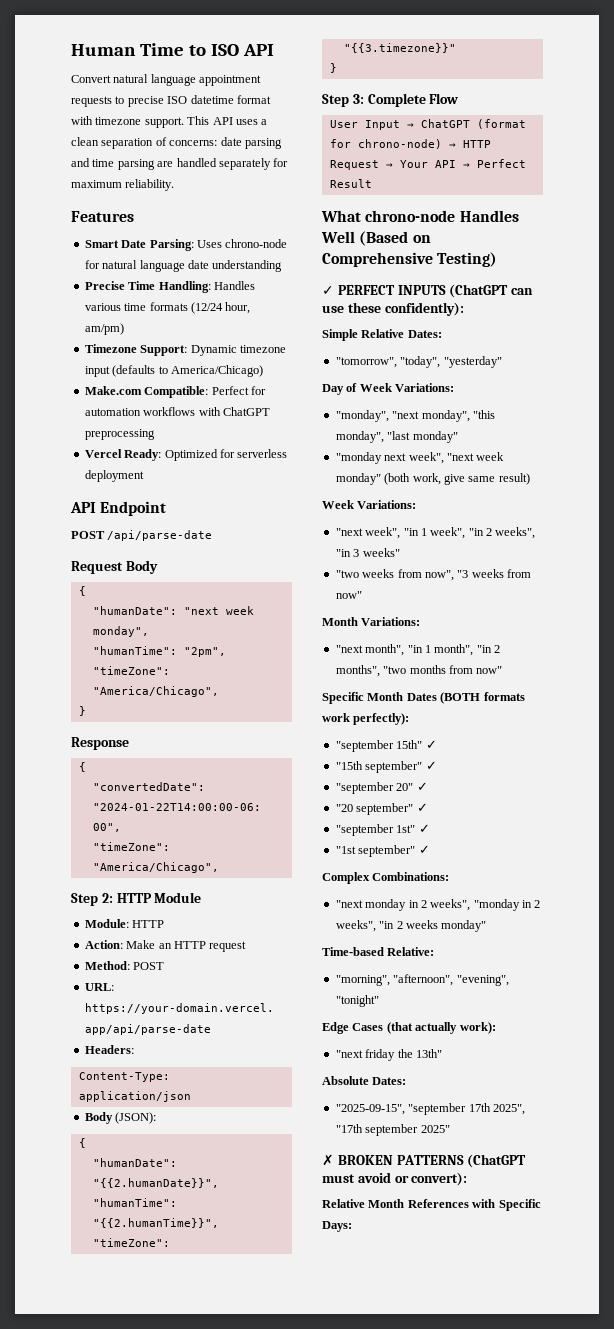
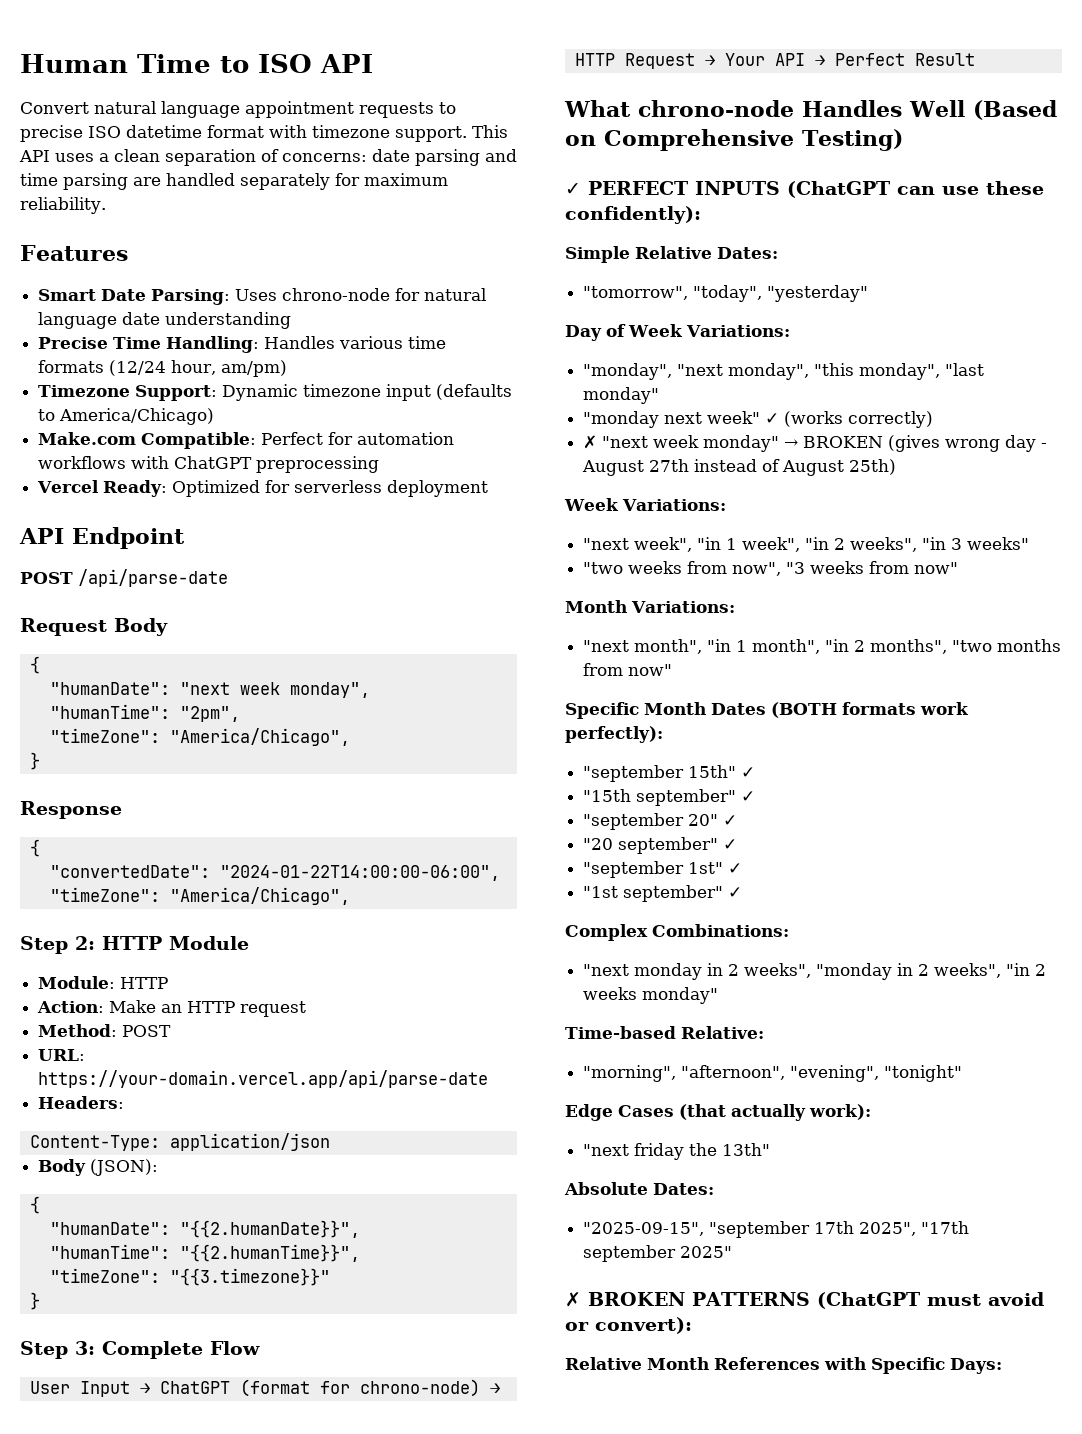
[408,452,505,464] [335,473,530,485] week", "next week monday" (both work, give same result) -> [707,411,934,428] [583,435,1048,452] [582,459,897,476] week" ✓ (works correctly) // ✗ "next week monday" → BROKEN (gives wrong day - August 27th instead of August 25th)

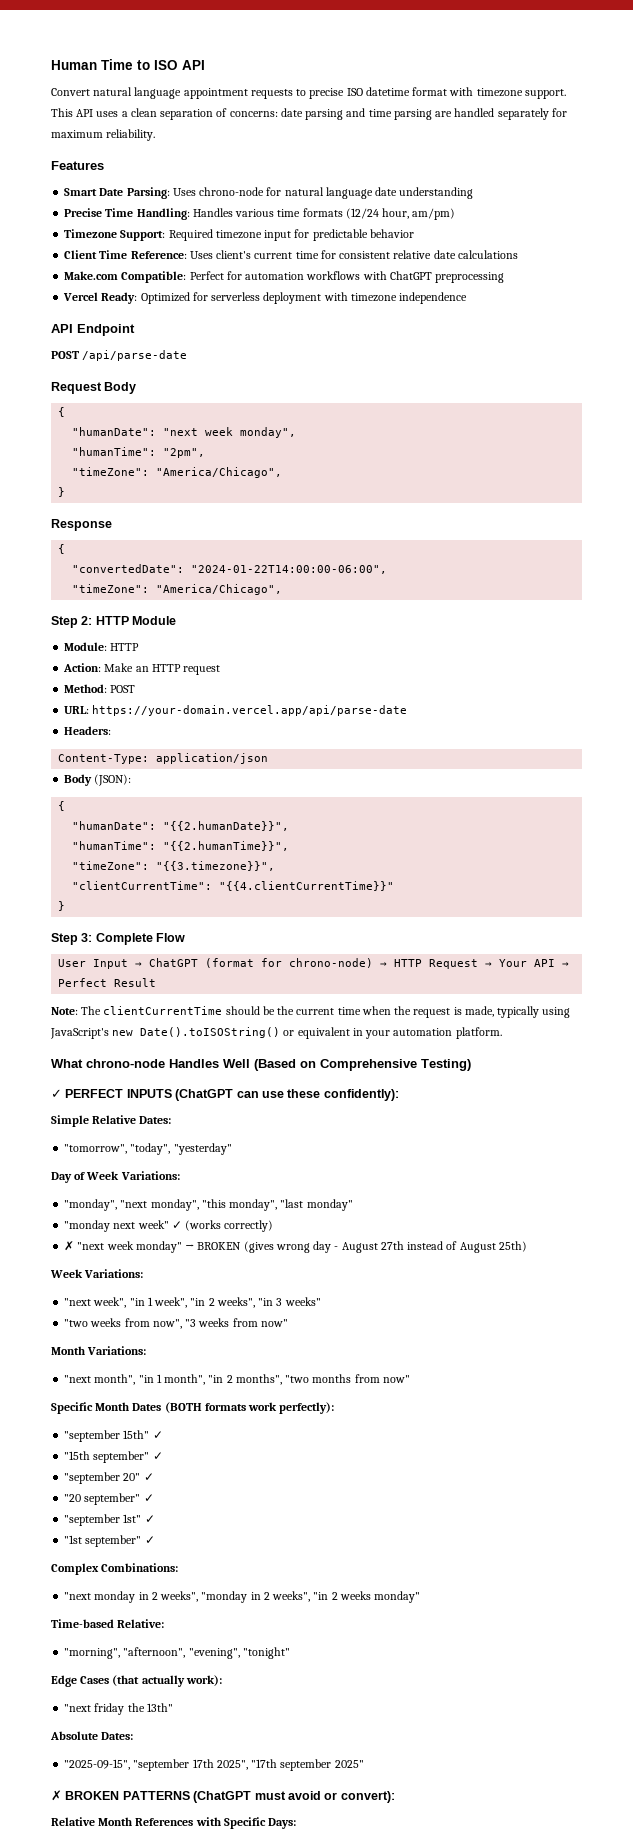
[222,384,299,401] Dynamic -> [168,229,213,241] Required
[436,384,513,400] [38,408,215,425] (defaults to America/Chicago) -> [294,229,414,241] [64,250,518,259] for predictable behavior // Client Time Reference: Uses client's current time for consistent relative date calculations
(489, 488) none -> [323,292,468,304] with timezone independence
[169,1268,330,1286] "{{3.timezone}}" -> [156,861,276,871] [72,881,395,891] "{{3.timezone}}", // "clientCurrentTime": "{{4.clientCurrentTime}}"
(975, 59) none -> [51,1006,571,1018] [50,1027,502,1039] // Note: The clientCurrentTime should be the current time when the request is made, typically using JavaScript's new Date().toISOString() or equivalent in your automation platform.

